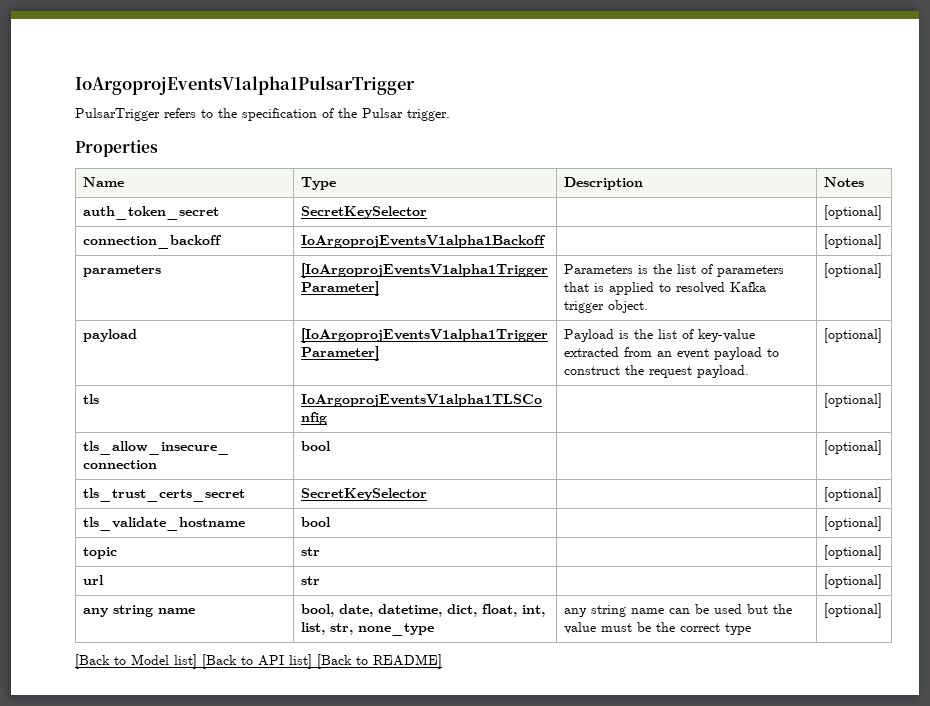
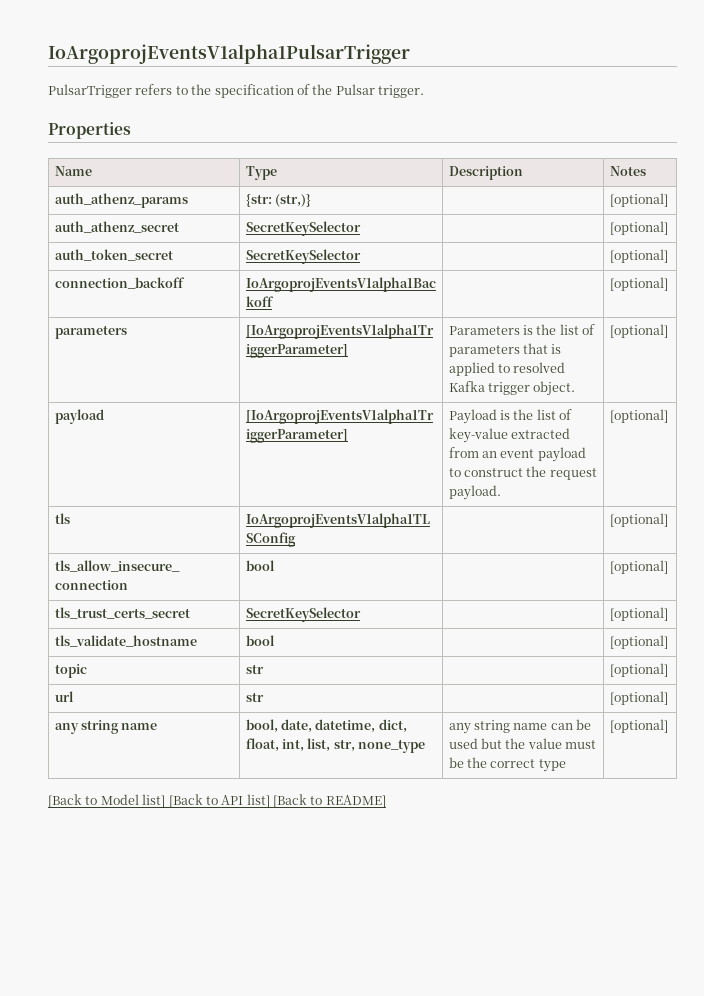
(864, 182) none -> [54,193,188,208] [245,194,312,207] [609,193,668,207] [54,221,179,233] [245,221,361,236] [609,221,668,235] // auth_athenz_params | {str: (str,)} | | [optional] // auth_athenz_secret | SecretKeySelector | | [optional]

